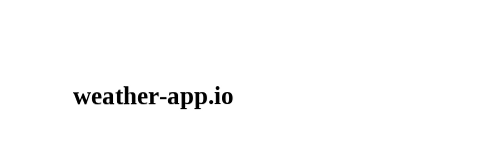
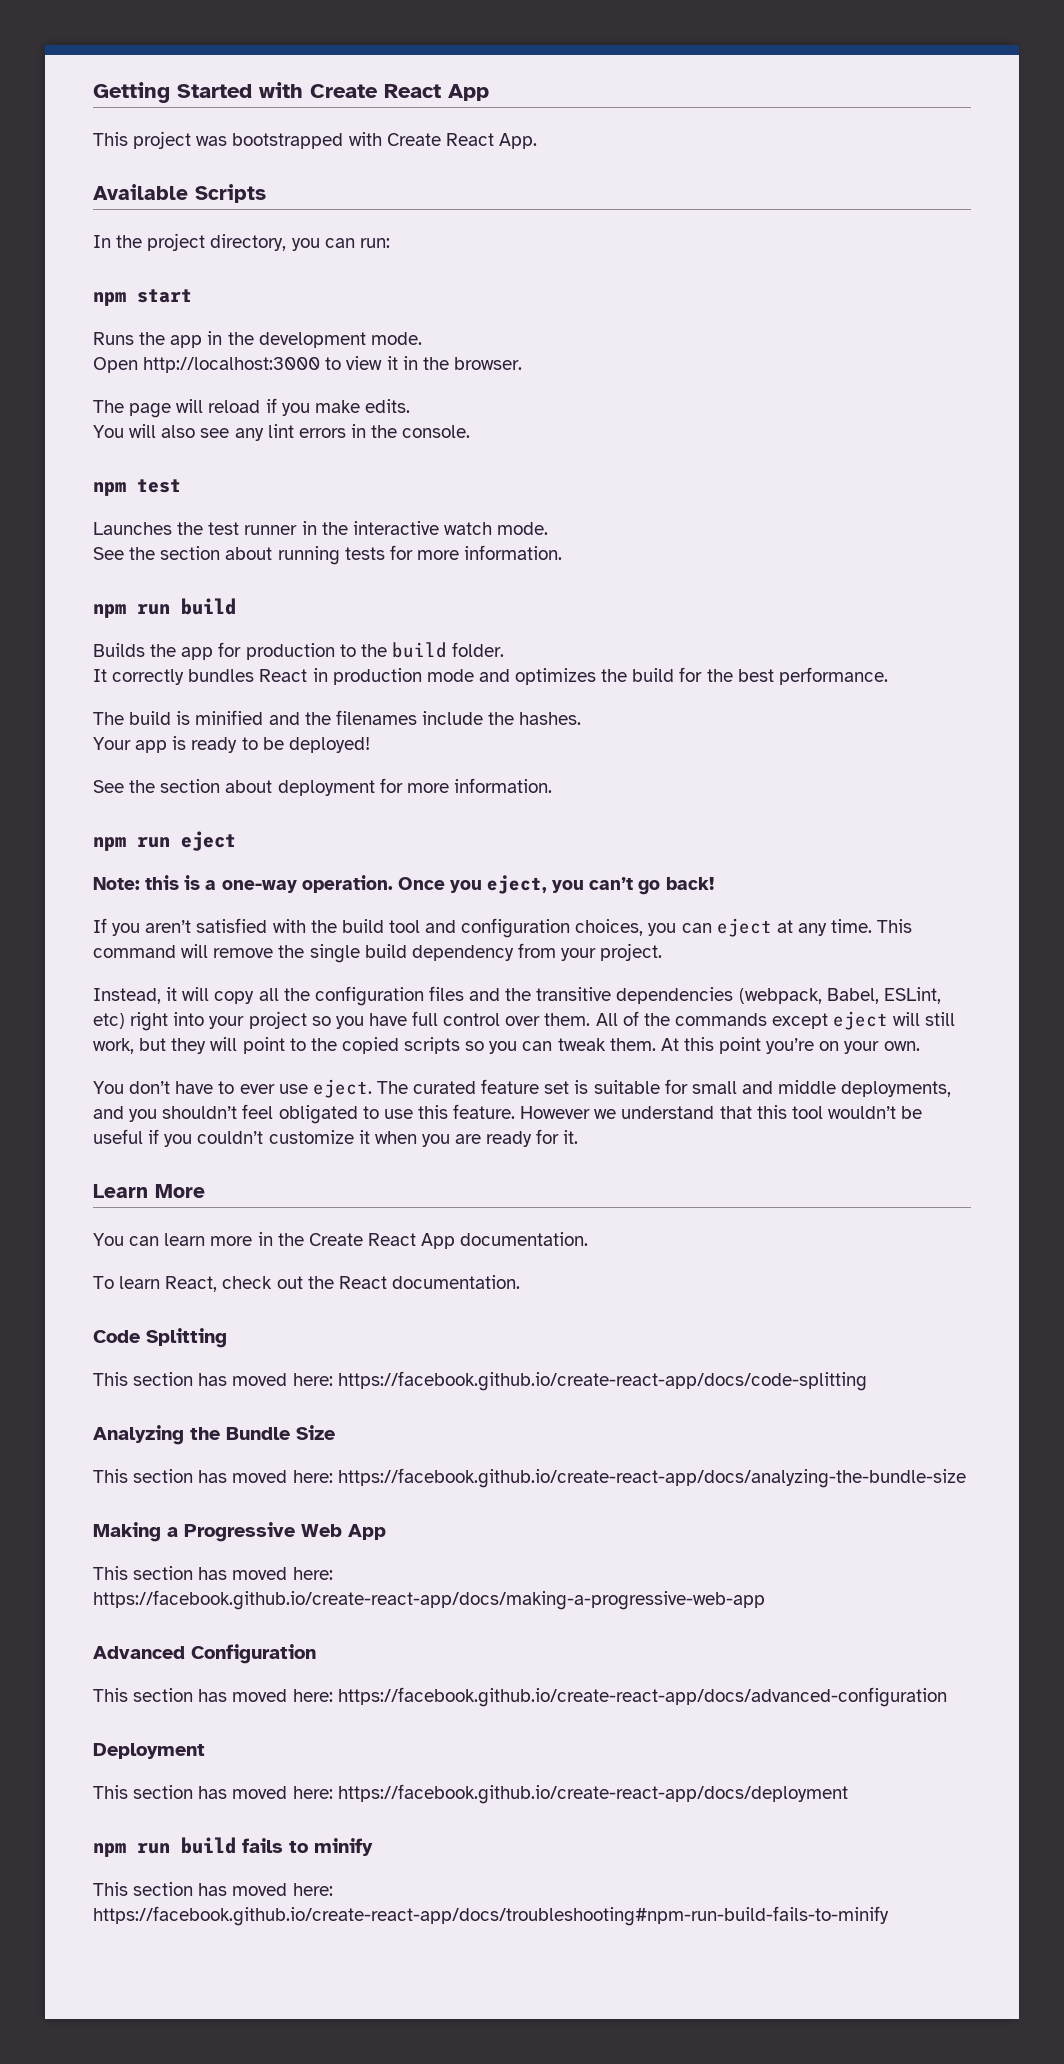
[73,86,235,110] weather-app.io -> [93,82,489,103] [93,131,537,149] [93,184,266,203] [93,233,390,251] [93,289,192,306] [93,331,422,348] [93,356,522,373] [93,398,410,418] [93,424,471,441] [93,479,181,496] [93,521,549,535] [93,545,563,565] [93,598,236,618] [93,642,505,660] [93,667,888,685] [93,710,582,725] [93,736,370,753] [93,778,552,796] [93,831,236,851] [93,875,714,895] [93,918,913,938] [93,943,663,963] [93,986,941,1006] [93,1011,956,1031] [93,1037,920,1054] [93,1079,952,1098] [93,1104,923,1124] [93,1129,579,1147] [93,1184,205,1198] [93,1232,589,1249] [93,1275,520,1292] [93,1328,227,1348] [93,1371,867,1391] [93,1425,335,1445] [93,1468,966,1488] [93,1522,386,1542] [93,1566,333,1580] [93,1590,765,1610] [93,1644,316,1664] [93,1687,947,1707] [93,1743,205,1759] [93,1784,848,1804] [93,1837,373,1857] [93,1882,333,1896] [93,1906,889,1926] Getting Started with Create React App // This project was bootstrapped with Create React App. // Available Scripts // In the project directory, you can run: // npm start // Runs the app in the development mode. // Open http://localhost:3000 to view it in the browser. // The page will reload if you make edits. // You will also see any lint errors in the console. // npm test // Launches the test runner in the interactive watch mode. // See the section about running tests for more information. // npm run build // Builds the app for production to the build folder. // It correctly bundles React in production mode and optimizes the build for the best performance. // The build is minified and the filenames include the hashes. // Your app is ready to be deployed! // See the section about deployment for more information. // npm run eject // Note: this is a one-way operation. Once you eject, you can’t go back! // If you aren’t satisfied with the build tool and configuration choices, you can eject at any time. This command will remove the single build dependency from your project. // Instead, it will copy all the configuration files and the transitive dependencies (webpack, Babel, ESLint, etc) right into your project so you have full control over them. All of the commands except eject will still work, but they will point to the copied scripts so you can tweak them. At this point you’re on your own. // You don’t have to ever use eject. The curated feature set is suitable for small and middle deployments, and you shouldn’t feel obligated to use this feature. However we understand that this tool wouldn’t be useful if you couldn’t customize it when you are ready for it. // Learn More // You can learn more in the Create React App documentation. // To learn React, check out the React documentation. // Code Splitting // This section has moved here: https://facebook.github.io/create-react-app/docs/code-splitting // Analyzing the Bundle Size // This section has moved here: https://facebook.github.io/create-react-app/docs/analyzing-the-bundle-size // Making a Progressive Web App // This section has moved here: https://facebook.github.io/create-react-app/docs/making-a-progressive-web-app // Advanced Configuration // This section has moved here: https://facebook.github.io/create-react-app/docs/advanced-configuration // Deployment // This section has moved here: https://facebook.github.io/create-react-app/docs/deployment // npm run build fails to minify // This section has moved here: https://facebook.github.io/create-react-app/docs/troubleshooting#npm-run-build-fails-to-minify

